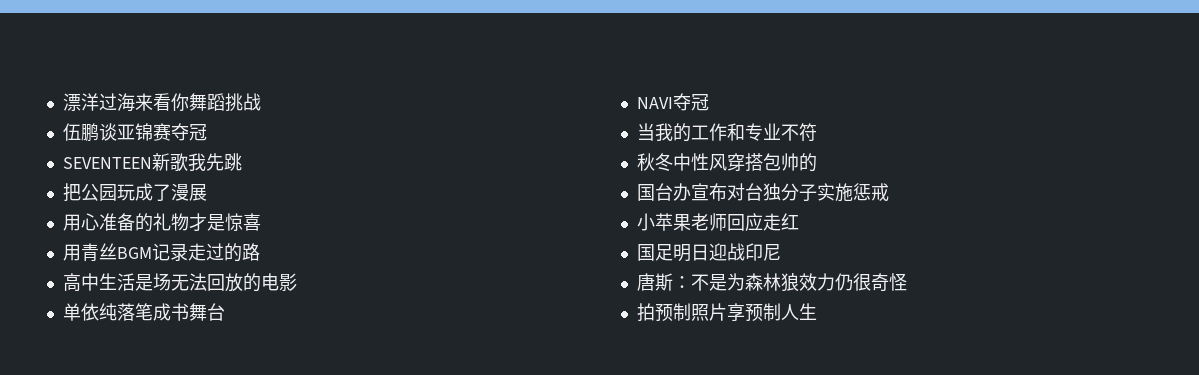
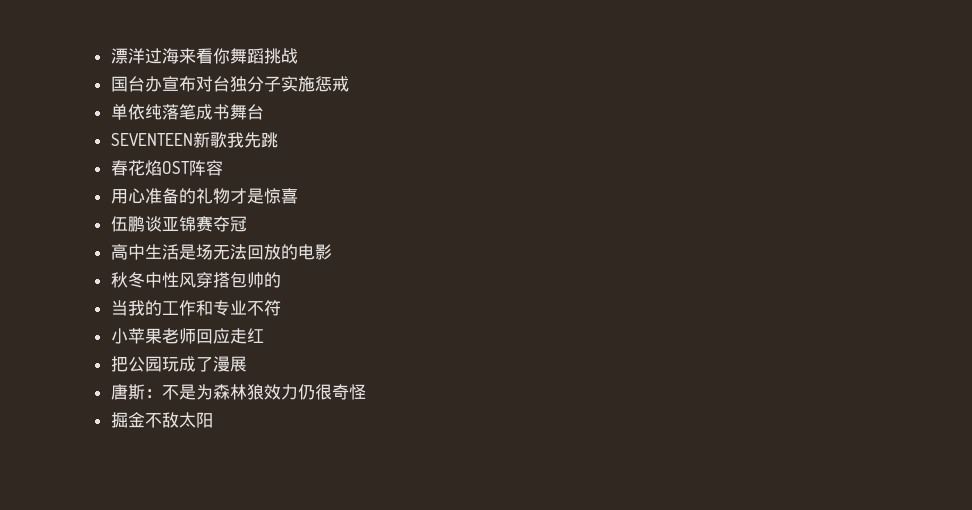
[62,123,207,142] [62,153,242,172] [62,183,207,202] [62,213,261,232] [62,243,260,262] [62,273,297,292] [62,303,225,321] [636,93,709,111] [636,123,817,142] [636,153,817,172] // 伍鹏谈亚锦赛夺冠 // SEVENTEEN新歌我先跳 // 把公园玩成了漫展 // 用心准备的礼物才是惊喜 // 用青丝BGM记录走过的路 // 高中生活是场无法回放的电影 // 单依纯落笔成书舞台 // NAVI夺冠 // 当我的工作和专业不符 // 秋冬中性风穿搭包帅的 -> (298, 56) none
(889, 192) none -> [110,104,264,120] [110,132,278,148] [110,160,223,176] [110,188,298,204] [110,216,247,232] [110,244,332,260] [110,272,281,288] [110,300,281,316] // 单依纯落笔成书舞台 // SEVENTEEN新歌我先跳 // 春花焰OST阵容 // 用心准备的礼物才是惊喜 // 伍鹏谈亚锦赛夺冠 // 高中生活是场无法回放的电影 // 秋冬中性风穿搭包帅的 // 当我的工作和专业不符
[636,243,781,262] 国足明日迎战印尼 -> [110,356,247,372] 把公园玩成了漫展
[636,303,817,322] 拍预制照片享预制人生 -> [110,412,213,428] 掘金不敌太阳

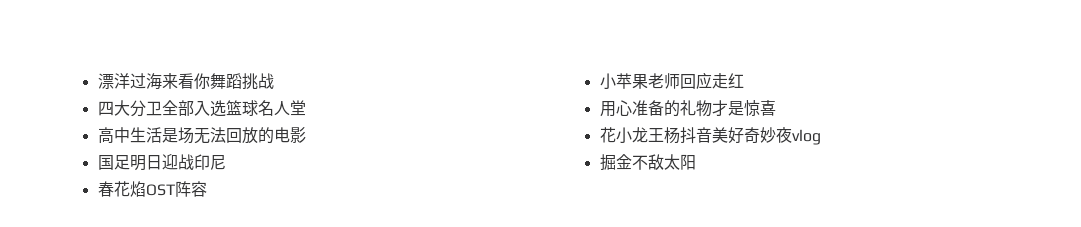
[110,76,349,92] [110,104,264,120] [110,132,278,148] [110,160,223,176] [110,188,298,204] [110,216,247,232] 国台办宣布对台独分子实施惩戒 // 单依纯落笔成书舞台 // SEVENTEEN新歌我先跳 // 春花焰OST阵容 // 用心准备的礼物才是惊喜 // 伍鹏谈亚锦赛夺冠 -> [97,100,306,117] 四大分卫全部入选篮球名人堂
[110,272,281,288] [110,300,281,316] 秋冬中性风穿搭包帅的 // 当我的工作和专业不符 -> [97,154,226,171] [97,181,207,197] 国足明日迎战印尼 // 春花焰OST阵容
[110,356,247,372] [110,384,366,400] 把公园玩成了漫展 // 唐斯：不是为森林狼效力仍很奇怪 -> [599,100,776,117] [599,127,821,145] 用心准备的礼物才是惊喜 // 花小龙王杨抖音美好奇妙夜vlog

